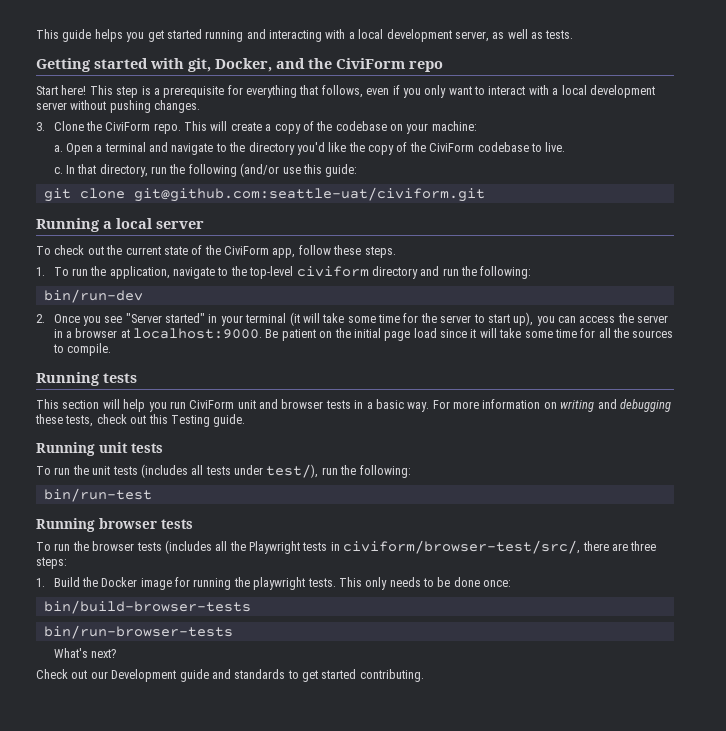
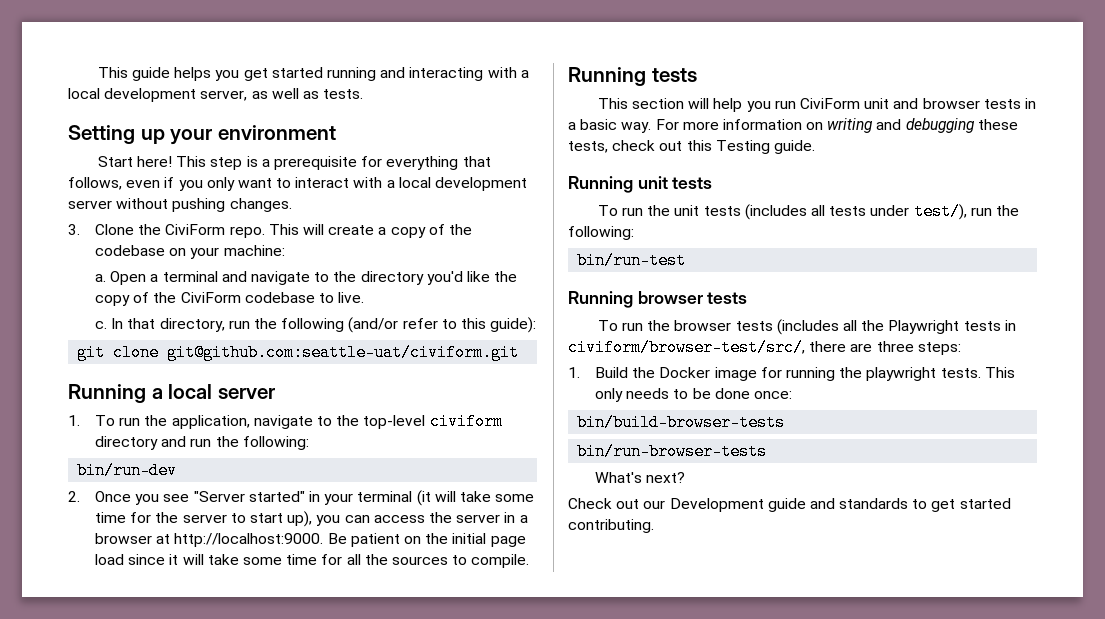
[36,58,443,72] Getting started with git, Docker, and the CiviForm repo -> [68,125,336,145] Setting up your environment
[282,164,358,177] use this guide: -> [402,317,537,333] refer to this guide):
[36,245,396,258] // To check out the current state of the CiviForm app, follow these steps. -> (275, 393) none
[133,328,263,339] localhost:9000. -> [174,533,324,547] http://localhost:9000.

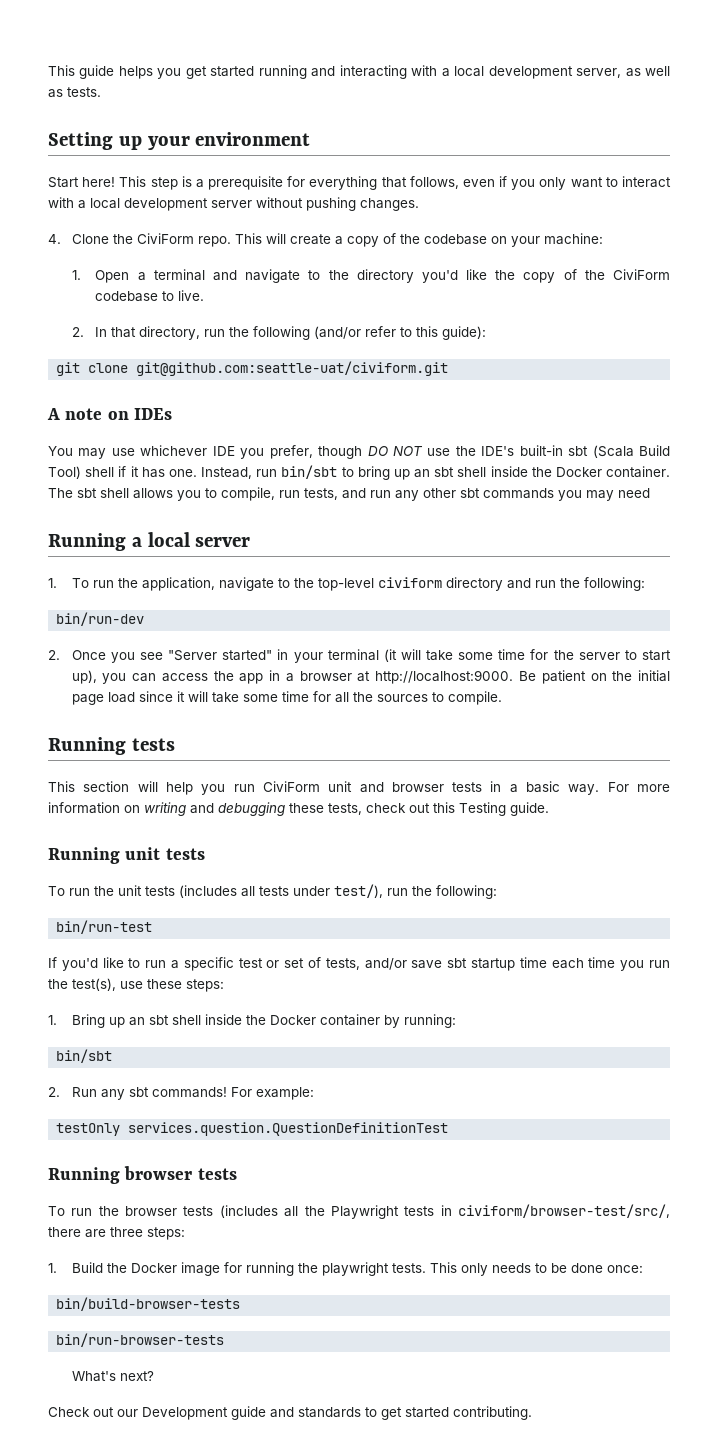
[68,224,80,235] 3. -> [48,234,61,244] 4.
[95,274,107,282] a. -> [71,270,81,280] 1.
[95,321,108,329] c. -> [71,327,84,337] 2.
(520, 352) none -> [47,408,172,420] [48,445,670,459] [48,465,671,480] [48,487,650,501] // A note on IDEs // You may use whichever IDE you prefer, though DO NOT use the IDE's built-in sbt (Scala Build Tool) shell if it has one. Instead, run bin/sbt to bring up an sbt shell inside the Docker container. The sbt shell allows you to compile, run tests, and run any other sbt commands you may need
[456,514,501,523] server -> [239,673,264,684] app
(687, 260) none -> [48,957,670,971] [48,978,224,992] [48,1014,456,1028] [56,1049,113,1063] [48,1087,314,1100] [56,1122,449,1136] // If you'd like to run a specific test or set of tests, and/or save sbt startup time each time you run the test(s), use these steps: // 1. Bring up an sbt shell inside the Docker container by running: // bin/sbt // 2. Run any sbt commands! For example: // testOnly services.question.QuestionDefinitionTest

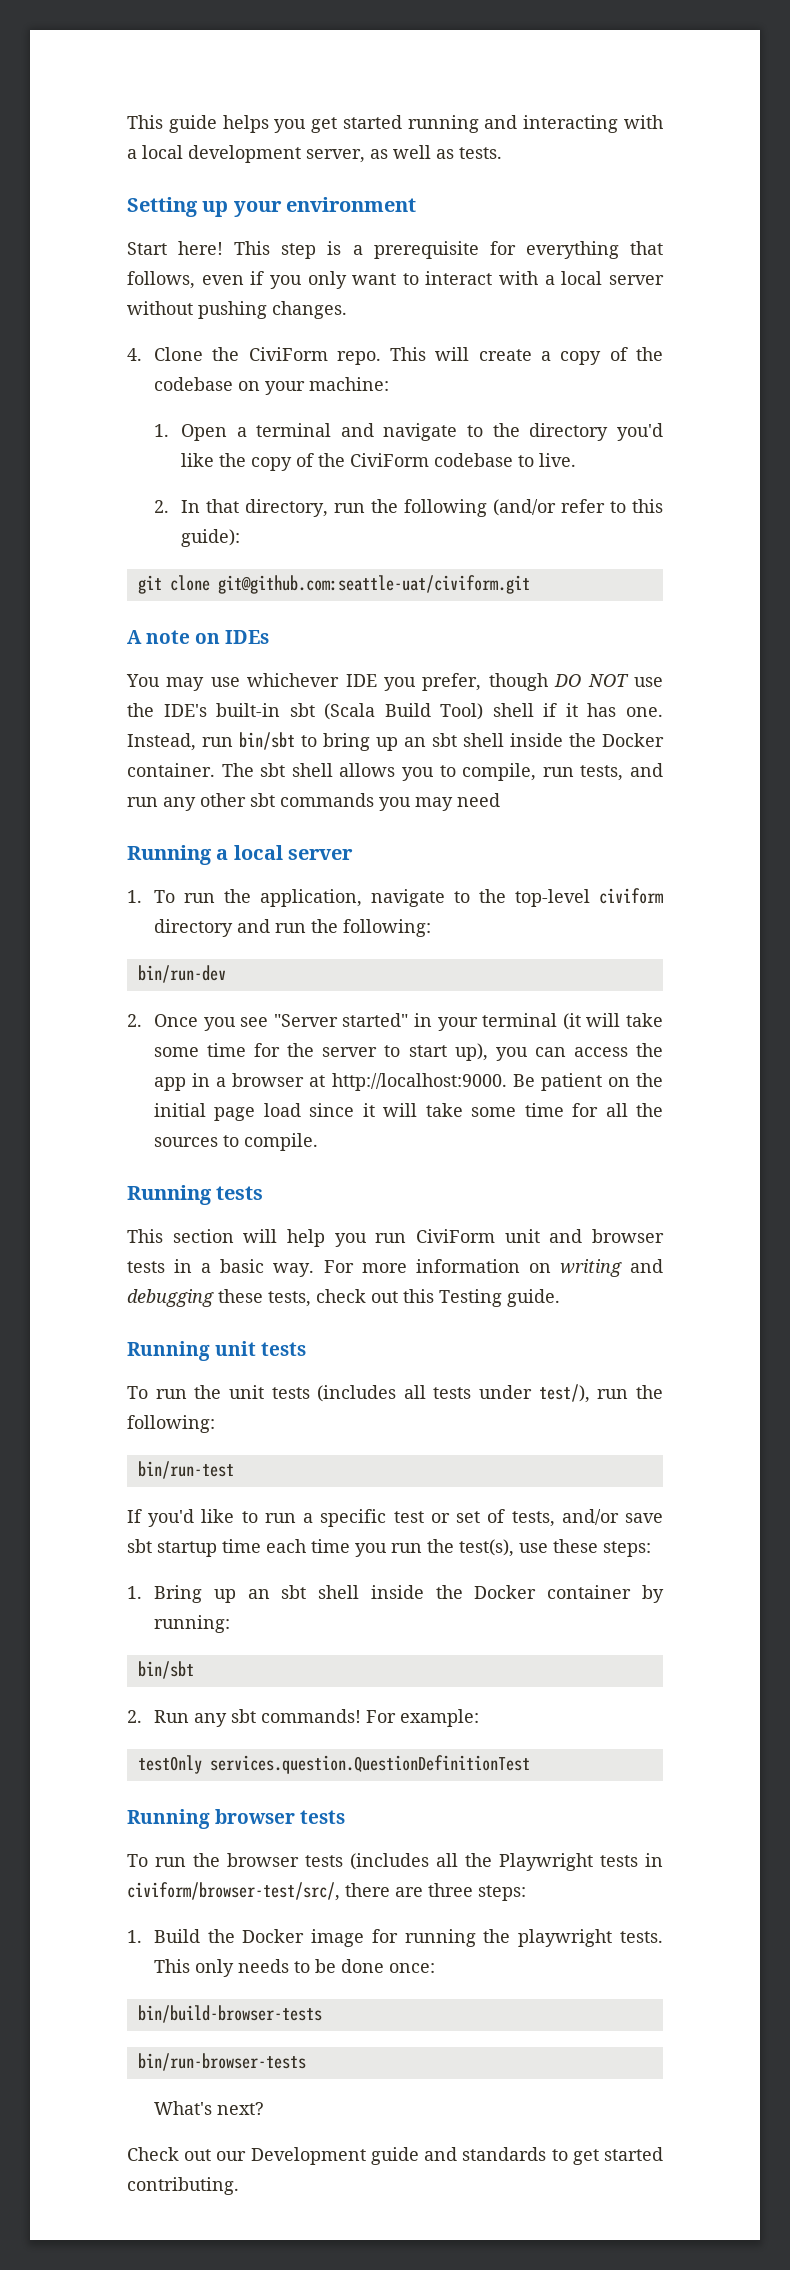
[124,198,208,211] development -> (603, 278) none

